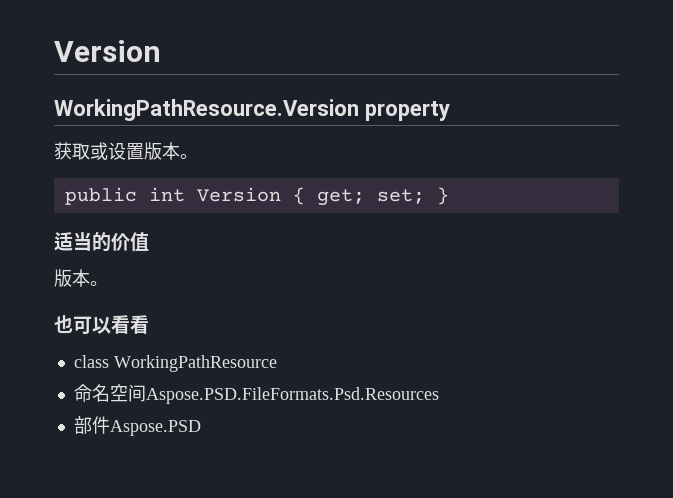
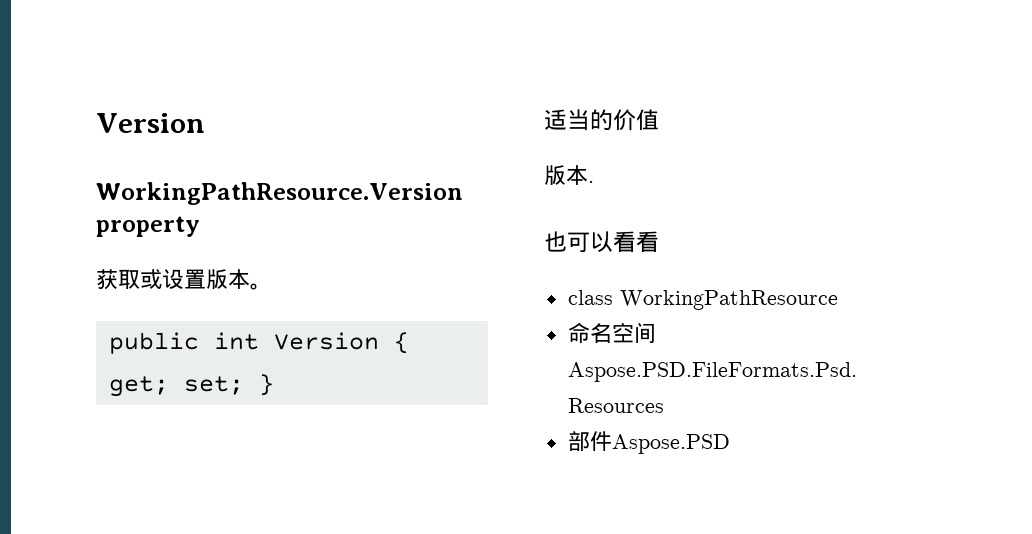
[90,281,108,286] 。 -> [588,181,594,183] .

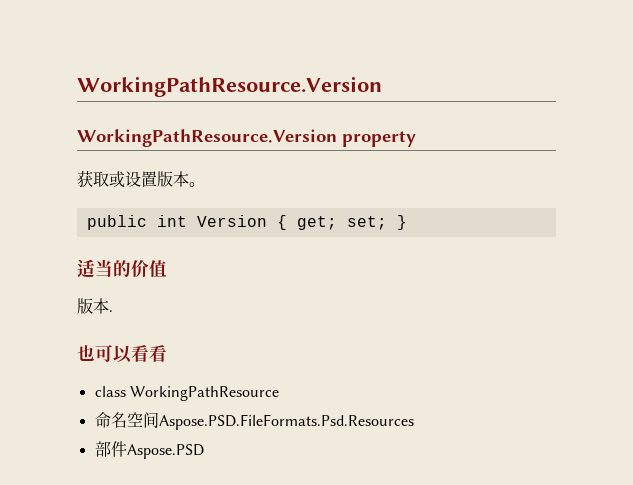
[96,113,205,133] Version -> [77,76,382,97] WorkingPathResource.Version

